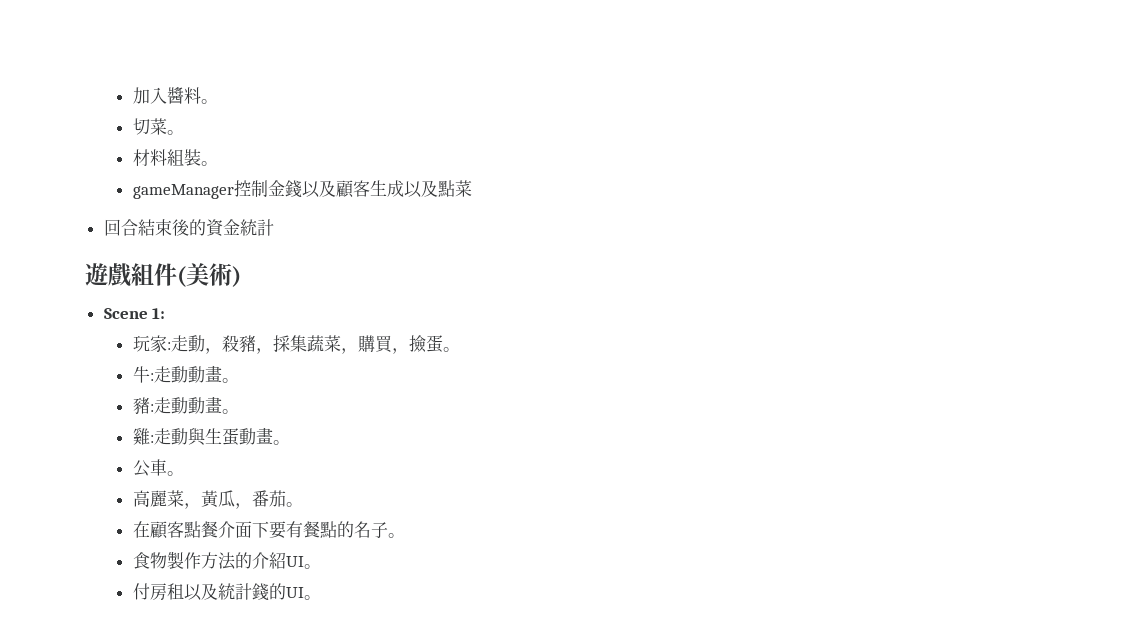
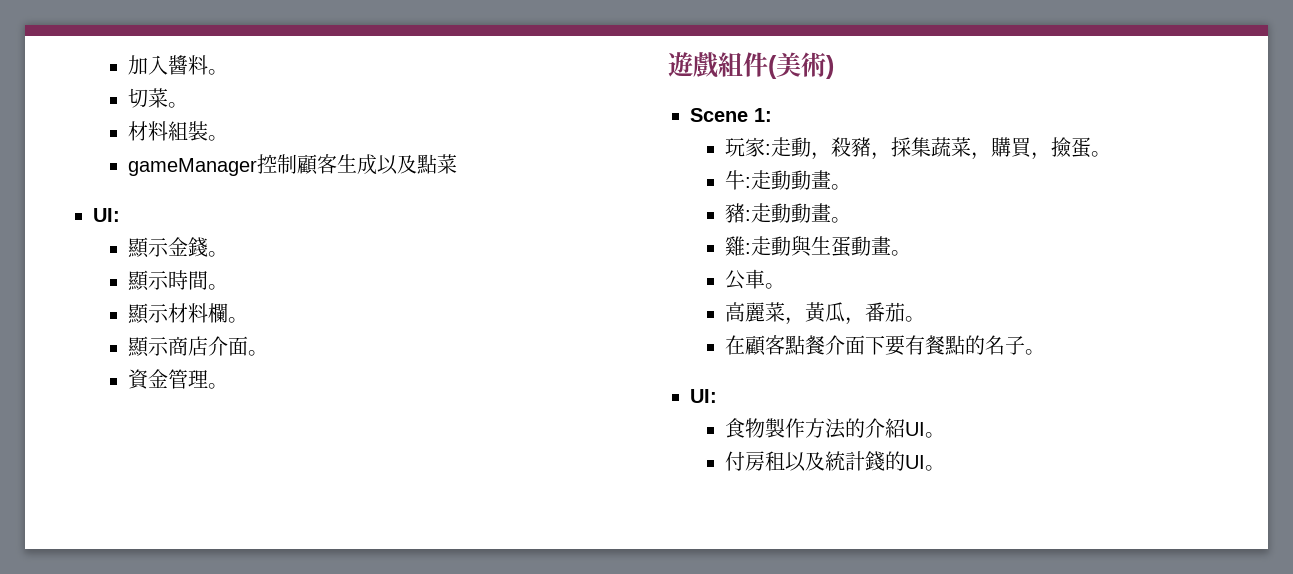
[267,180,336,198] 金錢以及 -> (297, 164) none
[103,219,274,237] 回合結束後的資金統計 -> [93,208,120,222] [126,237,228,258] [126,270,228,291] [126,303,248,324] [126,336,268,357] [127,369,228,390] UI: // 顯示金錢。 // 顯示時間。 // 顯示材料欄。 // 顯示商店介面。 // 資金管理。
(405, 535) none -> [690,389,717,403] // UI:

